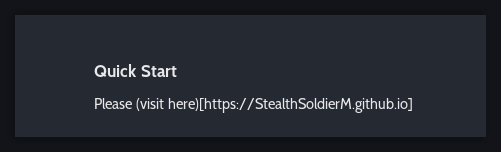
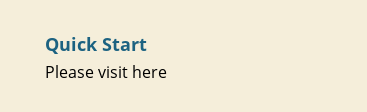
[135,98,413,113] (visit here)[https://StealthSoldierM.github.io] -> [98,65,168,78] visit here

